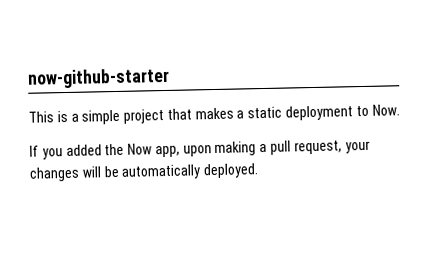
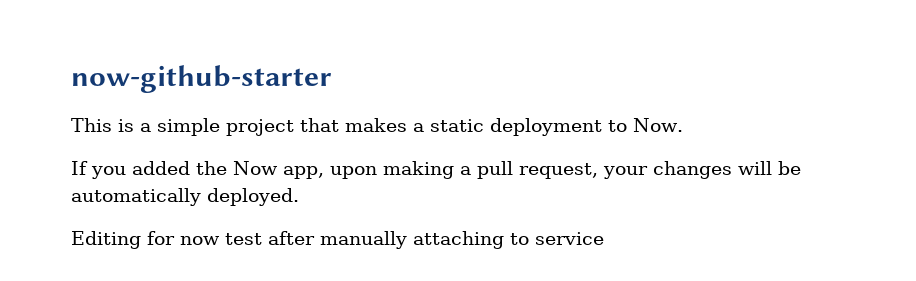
(260, 171) none -> [71,231,604,249] // Editing for now test after manually attaching to service

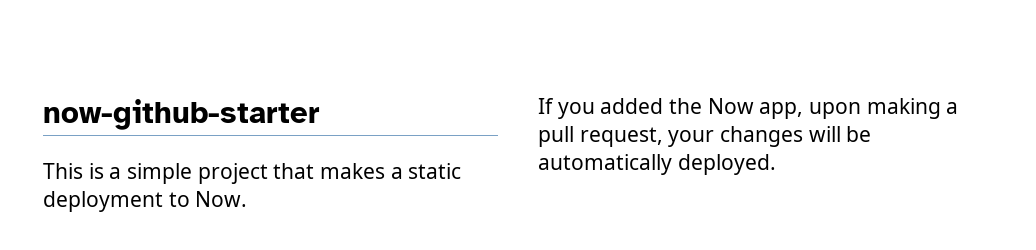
[71,231,604,249] // Editing for now test after manually attaching to service -> (776, 164) none

